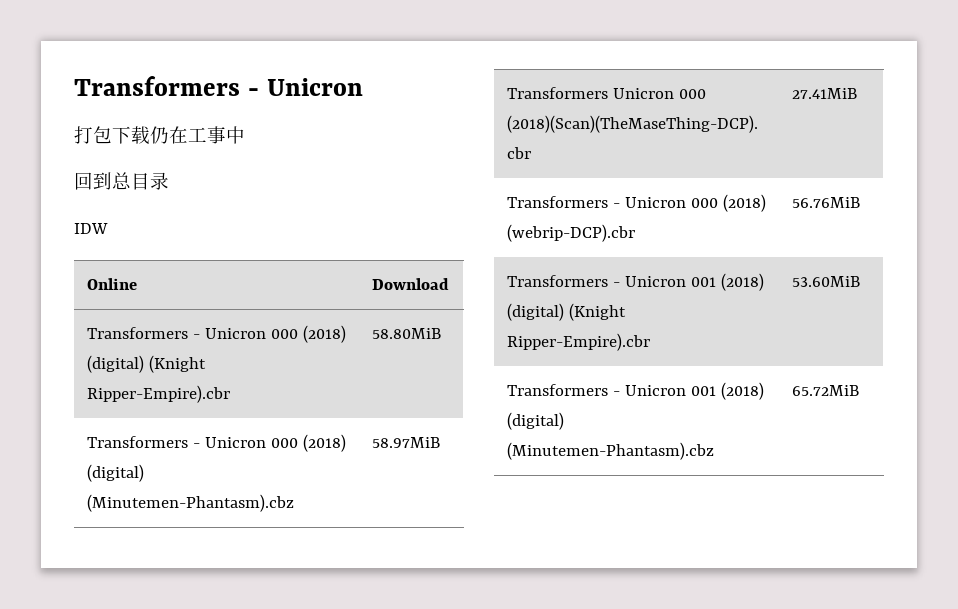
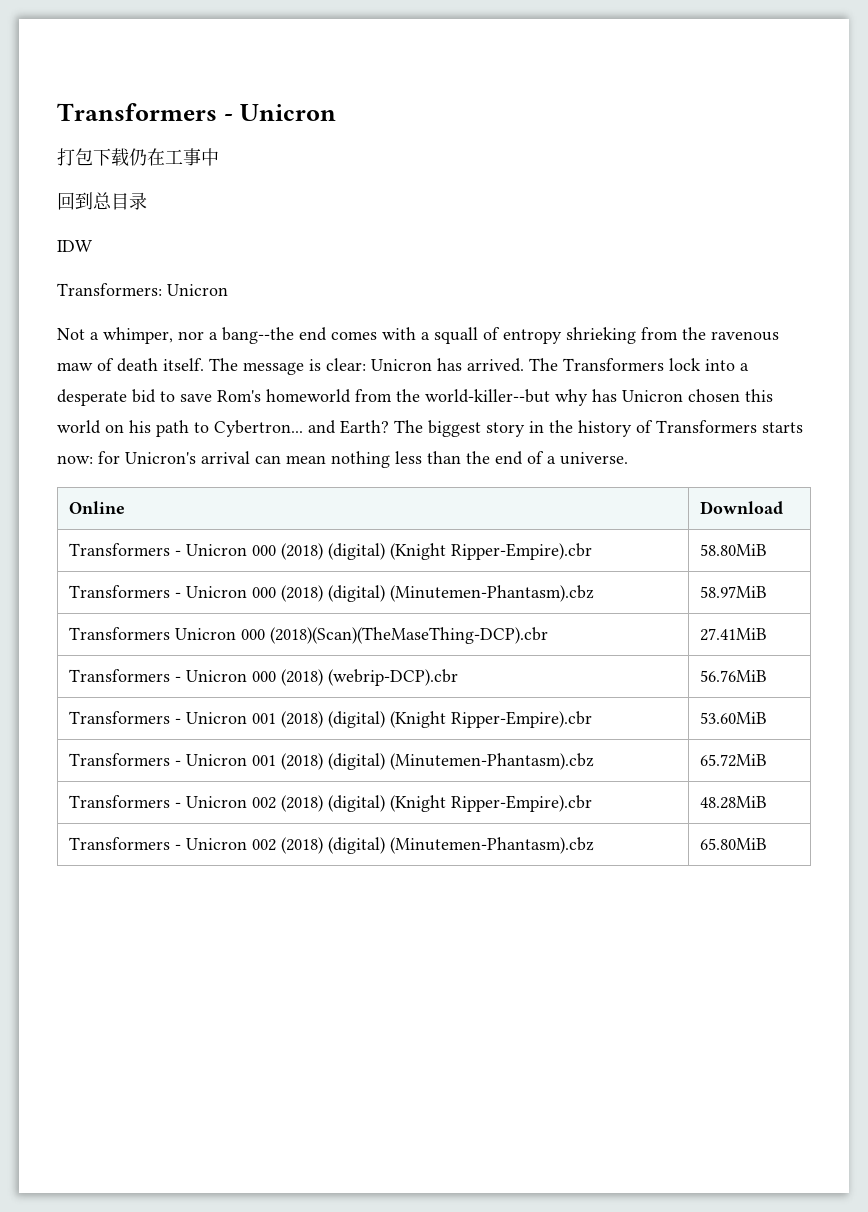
(108, 228) none -> [57,283,228,296] [57,327,779,344] [57,358,749,375] [57,389,773,406] [57,420,803,437] [57,451,628,468] // Transformers: Unicron // Not a whimper, nor a bang--the end comes with a squall of entropy shrieking from the ravenous maw of death itself. The message is clear: Unicron has arrived. The Transformers lock into a desperate bid to save Rom's homeworld from the world-killer--but why has Unicron chosen this world on his path to Cybertron... and Earth? The biggest story in the history of Transformers starts now: for Unicron's arrival can mean nothing less than the end of a universe.
(859, 390) none -> [68,795,592,812] [699,796,767,809] [68,837,594,854] [699,838,767,850] // Transformers - Unicron 002 (2018) (digital) (Knight Ripper-Empire).cbr | 48.28MiB // Transformers - Unicron 002 (2018) (digital) (Minutemen-Phantasm).cbz | 65.80MiB

